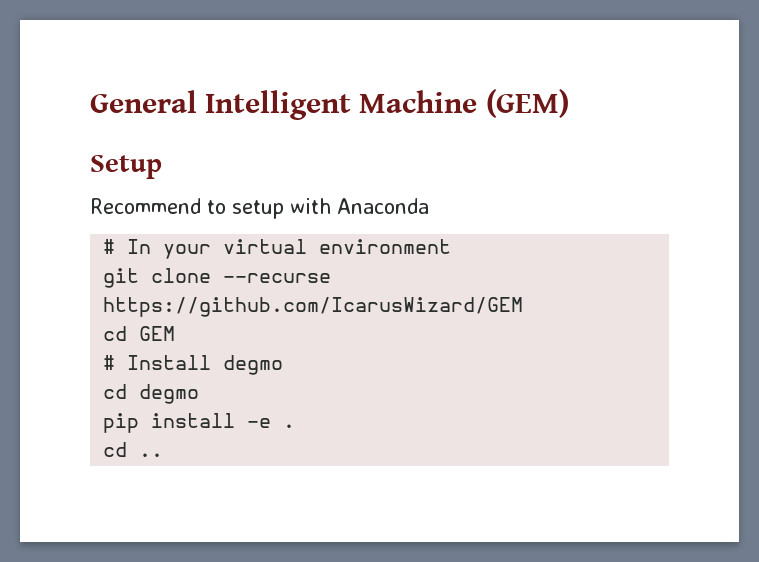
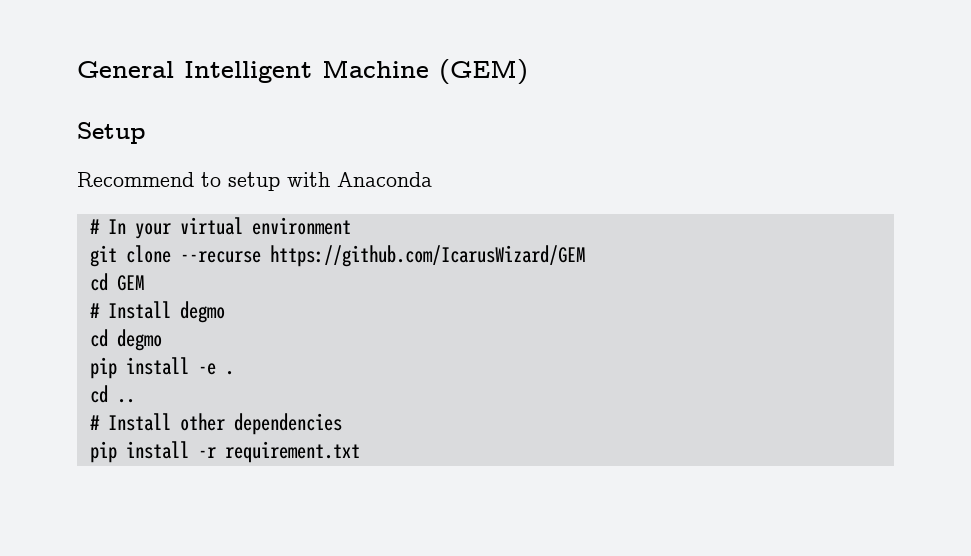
(164, 455) none -> [89,413,342,435] [89,441,360,463] // # Install other dependencies // pip install -r requirement.txt

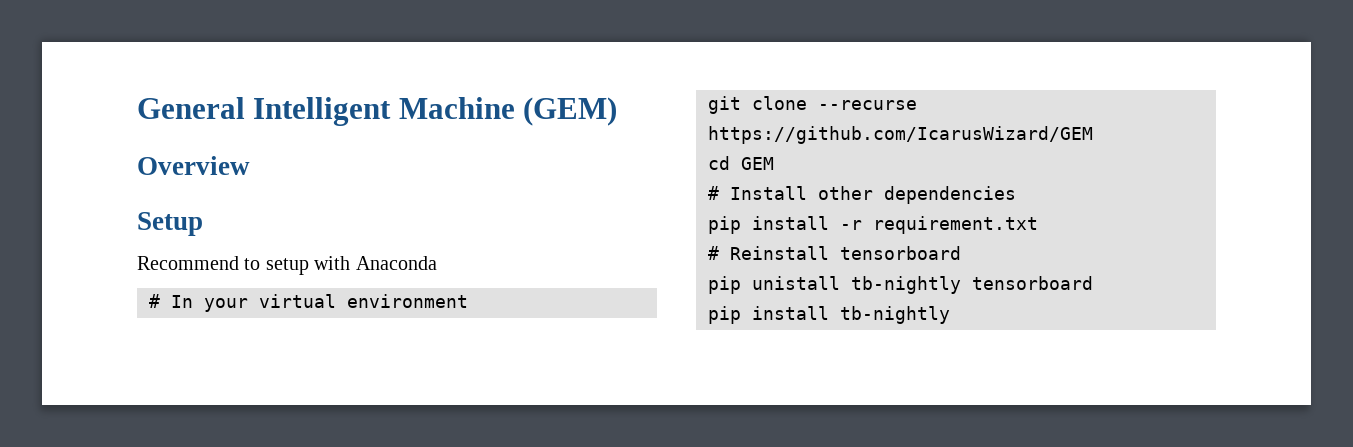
(528, 72) none -> [137,156,250,175] // Overview
[89,301,225,323] [89,329,162,351] [89,357,234,379] [89,385,135,403] // # Install degmo // cd degmo // pip install -e . // cd .. -> (774, 163) none
(360, 452) none -> [708,246,961,260] [708,276,1093,294] [708,306,950,324] // # Reinstall tensorboard // pip unistall tb-nightly tensorboard // pip install tb-nightly

